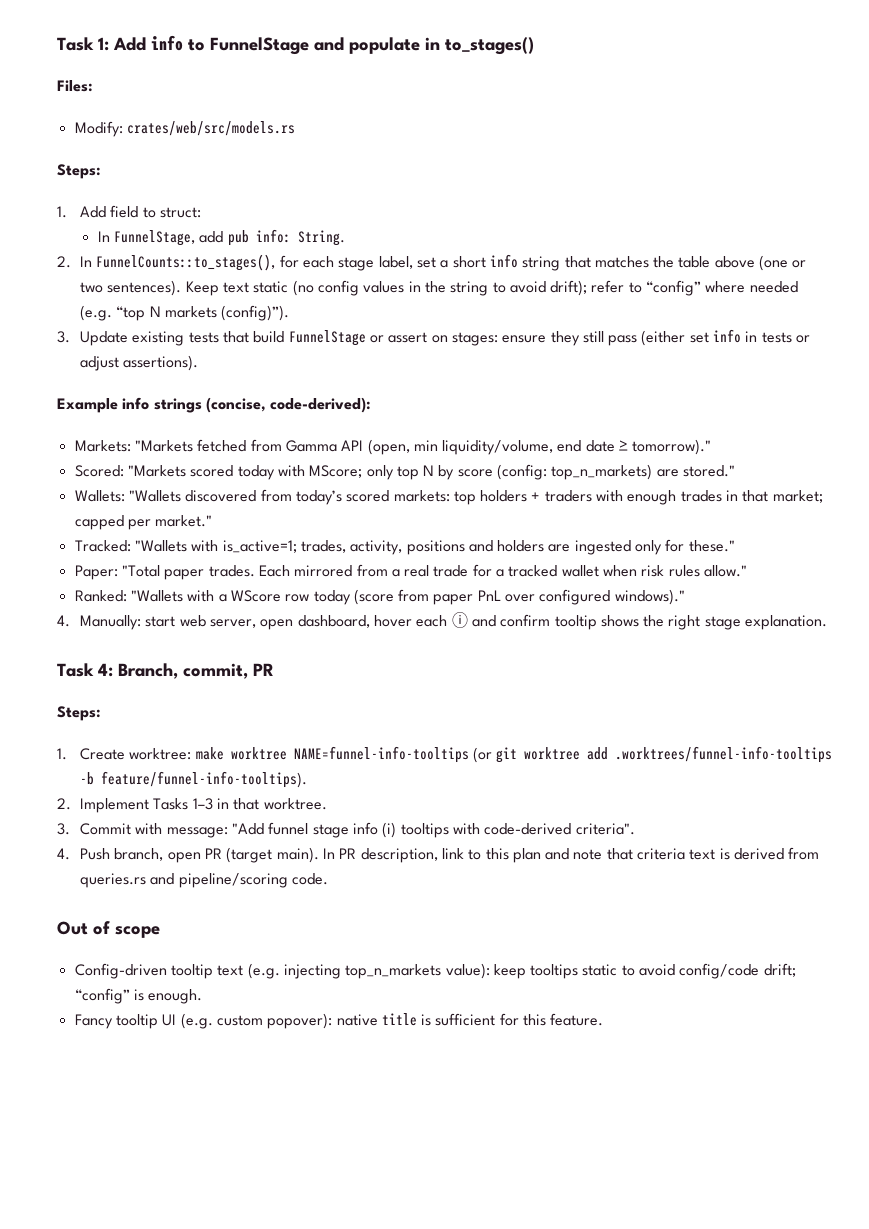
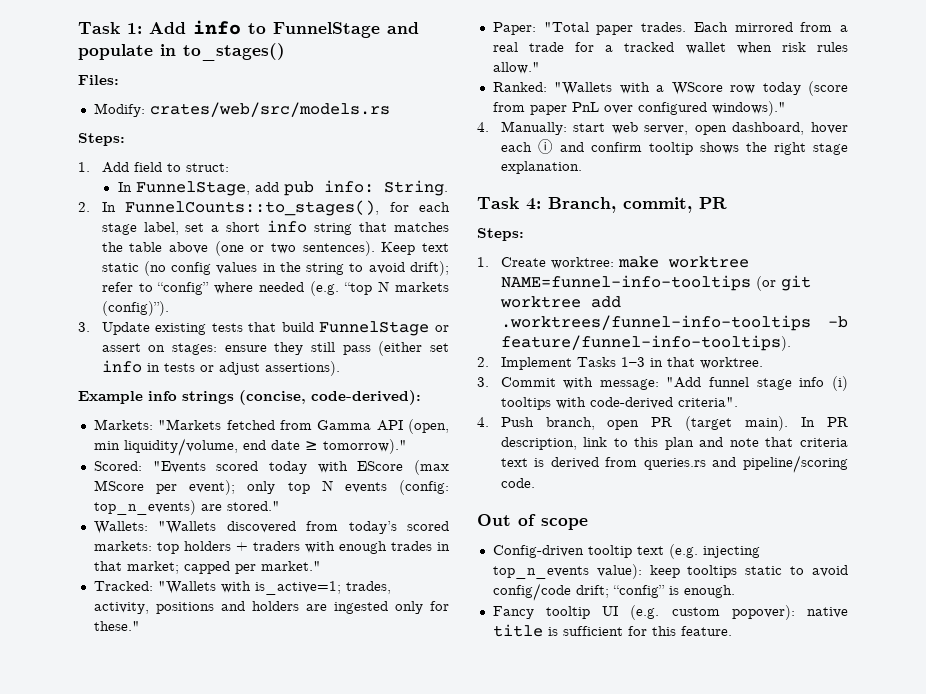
[127,465,186,477] "Markets -> [152,461,206,473] "Events
[309,464,653,480] MScore; only top N by score (config: top_n_markets) -> [357,460,450,475] [93,480,449,495] [93,500,196,515] EScore (max MScore per event); only top N events (config: top_n_events)
[345,964,442,979] top_n_markets -> [492,566,589,579] top_n_events

